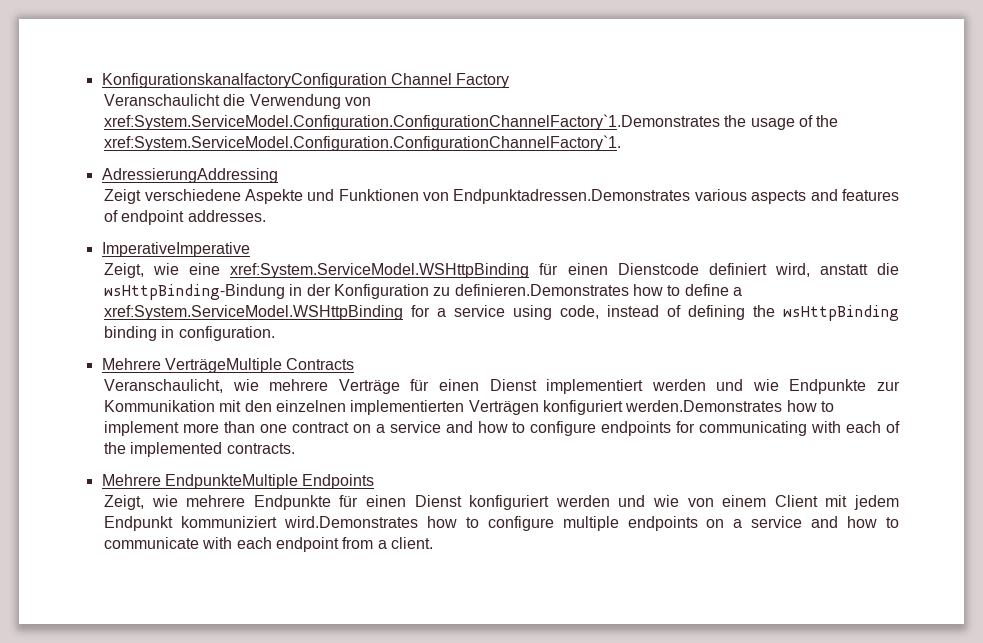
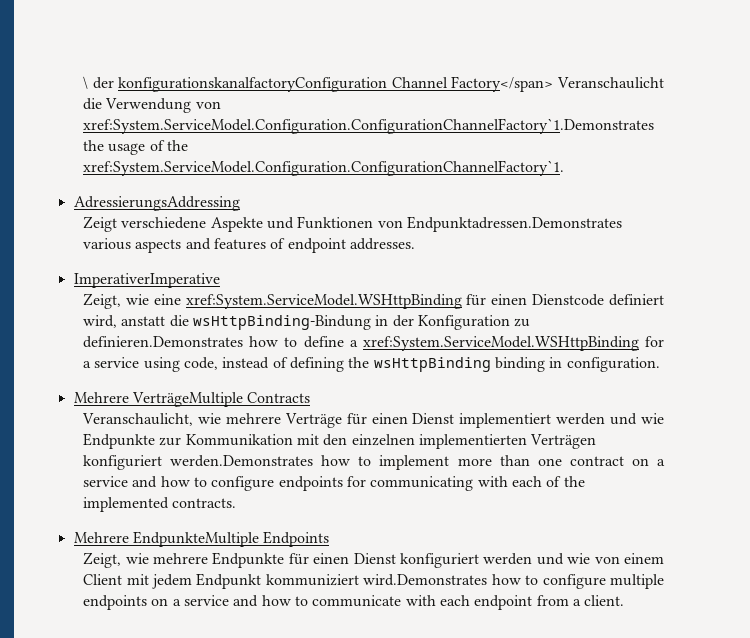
[101,73,510,88] KonfigurationskanalfactoryConfiguration Channel Factory // -> [83,76,554,92] \ der konfigurationskanalfactoryConfiguration Channel Factory</span>
[101,168,278,183] AdressierungAddressing -> [73,196,240,211] AdressierungsAddressing
[101,242,250,257] ImperativeImperative -> [73,273,220,288] ImperativerImperative

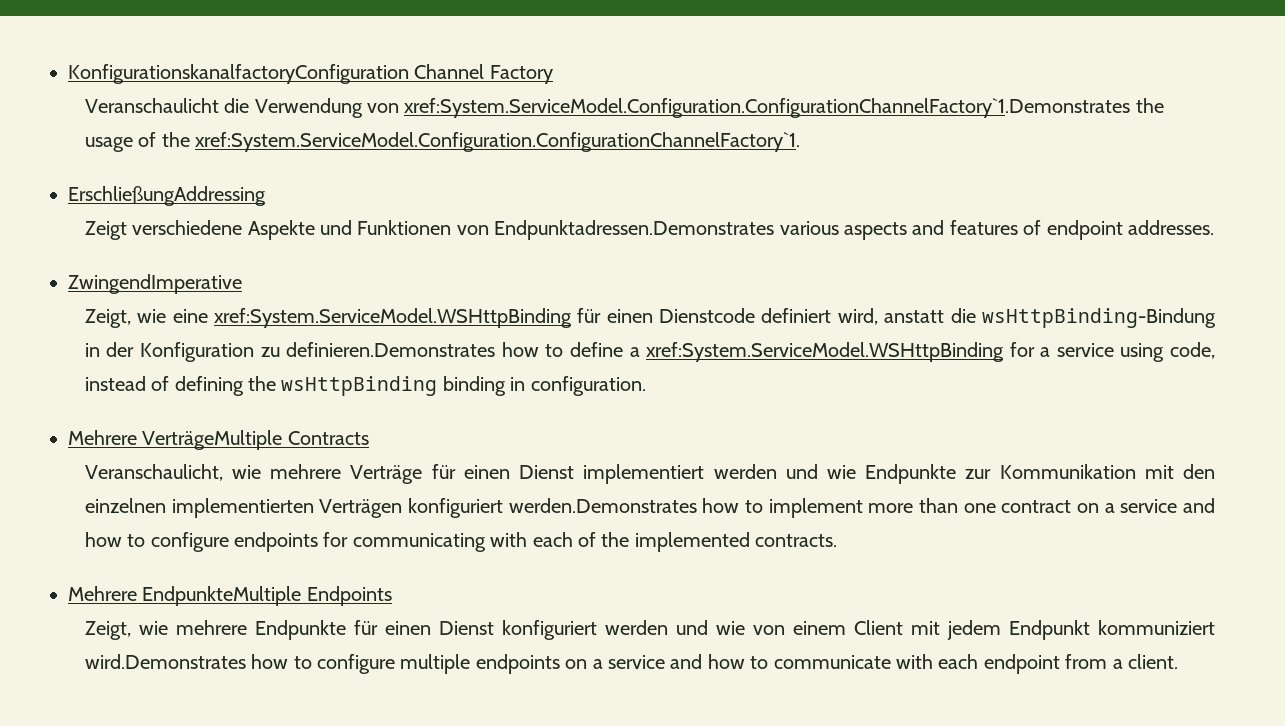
[83,76,554,92] \ der konfigurationskanalfactoryConfiguration Channel Factory</span> -> [68,64,553,84] KonfigurationskanalfactoryConfiguration Channel Factory //
[73,196,240,211] AdressierungsAddressing -> [68,186,266,206] ErschließungAddressing
[73,273,220,288] ImperativerImperative -> [68,274,242,294] ZwingendImperative

